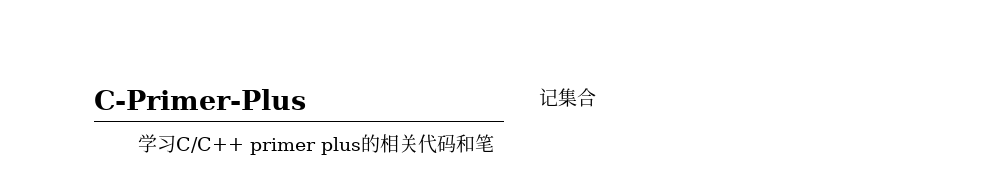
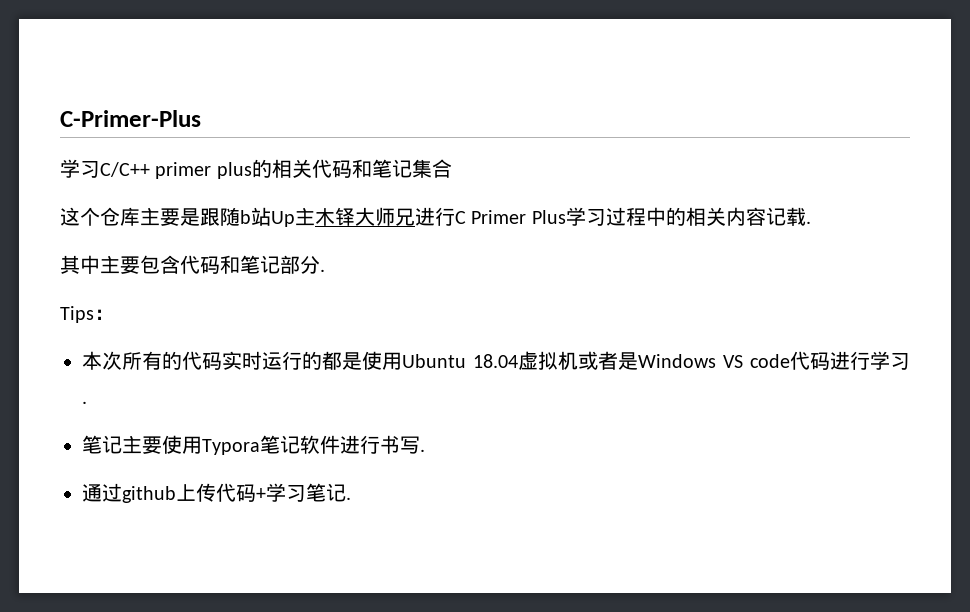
(596, 97) none -> [60,207,811,227] [60,255,325,274] [60,306,114,323] [82,351,910,370] [82,401,87,404] [82,435,425,455] [82,483,351,503] // 这个仓库主要是跟随b站Up主木铎大师兄进行C Primer Plus学习过程中的相关内容记载. // 其中主要包含代码和笔记部分. // Tips： // 本次所有的代码实时运行的都是使用Ubuntu 18.04虚拟机或者是Windows VS code代码进行学习. // 笔记主要使用Typora笔记软件进行书写. // 通过github上传代码+学习笔记.

